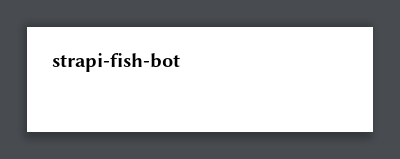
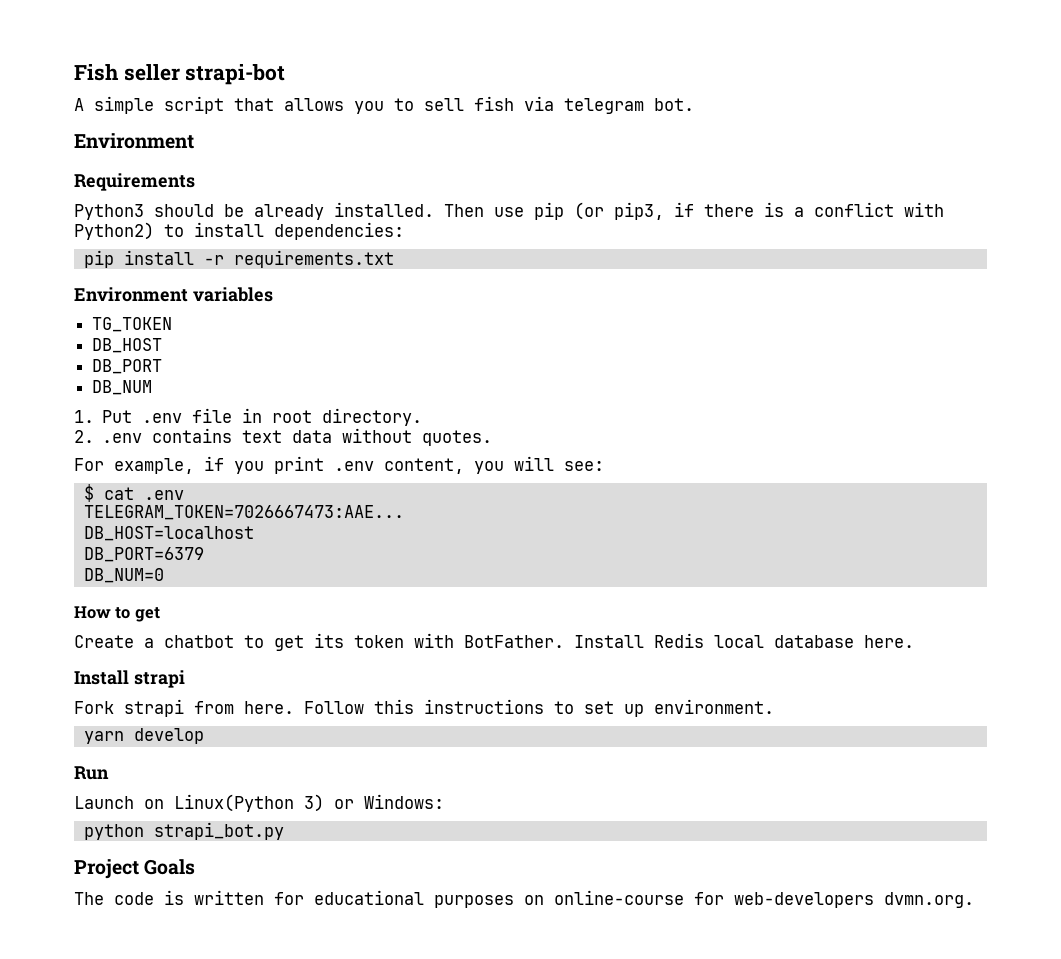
[52,53,180,72] strapi-fish-bot -> [74,64,286,85] [74,96,694,114] [74,133,194,149] [74,173,195,191] [74,202,944,220] [74,222,404,240] [83,250,394,268] [74,287,273,302] [92,317,173,332] [92,338,163,353] [92,359,163,374] [92,380,153,395] [74,408,423,426] [74,428,493,446] [74,456,604,474] [83,484,184,502] [83,505,404,520] [83,526,254,541] [83,547,204,562] [83,568,164,583] [74,606,160,622] [74,633,914,651] [74,670,185,688] [74,699,774,717] [83,728,204,744] [74,766,109,780] [74,794,444,812] [83,822,284,840] [74,859,196,879] [74,890,974,908] Fish seller strapi-bot // A simple script that allows you to sell fish via telegram bot. // Environment // Requirements // Python3 should be already installed. Then use pip (or pip3, if there is a conflict with Python2) to install dependencies: // pip install -r requirements.txt // Environment variables // TG_TOKEN // DB_HOST // DB_PORT // DB_NUM // 1. Put .env file in root directory. // 2. .env contains text data without quotes. // For example, if you print .env content, you will see: // $ cat .env // TELEGRAM_TOKEN=7026667473:AAE... // DB_HOST=localhost // DB_PORT=6379 // DB_NUM=0 // How to get // Create a chatbot to get its token with BotFather. Install Redis local database here. // Install strapi // Fork strapi from here. Follow this instructions to set up environment. // yarn develop // Run // Launch on Linux(Python 3) or Windows: // python strapi_bot.py // Project Goals // The code is written for educational purposes on online-course for web-developers dvmn.org.

